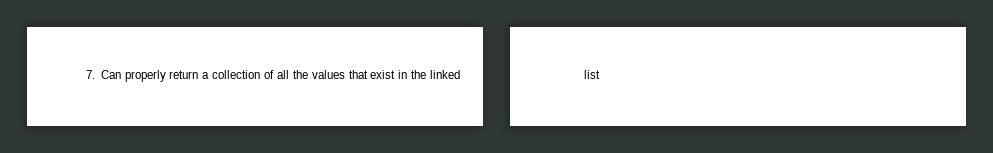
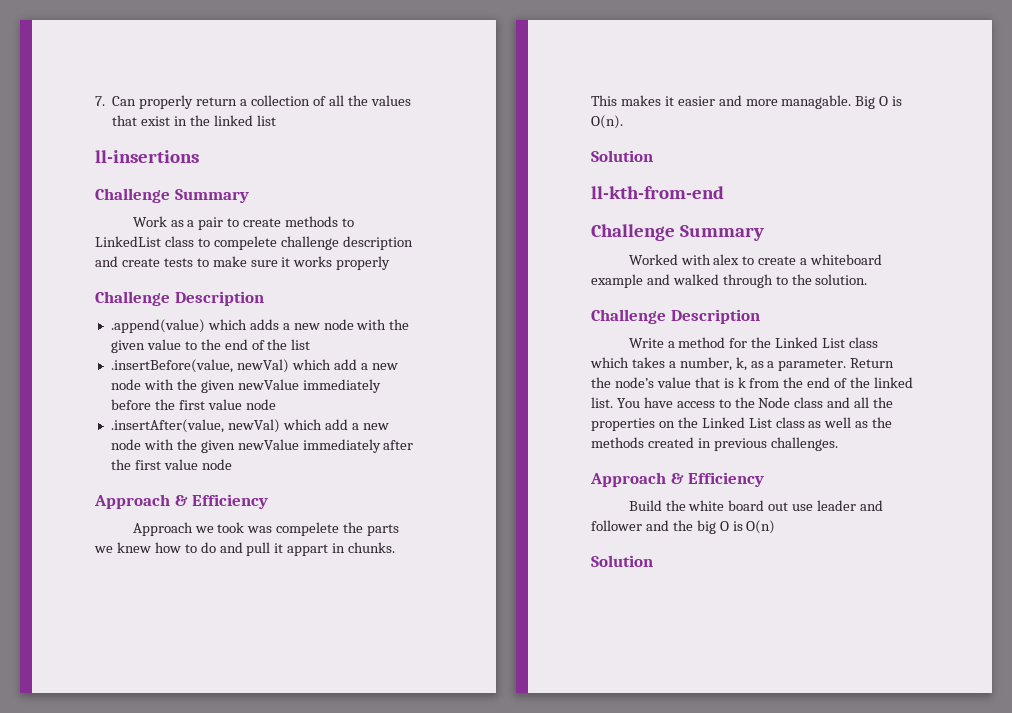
(600, 74) none -> [95,150,199,163] [95,188,249,203] [132,216,355,230] [95,236,413,250] [95,256,391,270] [95,291,264,306] [110,319,410,333] [110,339,311,353] [110,359,398,373] [110,379,381,393] [110,399,276,410] [110,419,389,433] [110,439,414,453] [110,459,232,470] [94,494,269,509] [132,522,400,536] [94,542,396,556] [591,95,903,109] [591,115,623,129] [591,150,653,162] [591,186,724,199] [591,224,764,241] [628,254,883,265] [591,274,868,288] [591,309,760,324] [628,337,879,348] [590,357,895,371] [591,377,914,388] [591,397,894,408] [591,417,893,431] [591,437,838,451] [590,472,765,487] [628,500,884,511] [591,520,776,534] [591,555,653,567] // ll-insertions // Challenge Summary // Work as a pair to create methods to LinkedList class to compelete challenge description and create tests to make sure it works properly // Challenge Description // .append(value) which adds a new node with the given value to the end of the list // .insertBefore(value, newVal) which add a new node with the given newValue immediately before the first value node // .insertAfter(value, newVal) which add a new node with the given newValue immediately after the first value node // Approach & Efficiency // Approach we took was compelete the parts we knew how to do and pull it appart in chunks. This makes it easier and more managable. Big O is O(n). // Solution // ll-kth-from-end // Challenge Summary // Worked with alex to create a whiteboard example and walked through to the solution. // Challenge Description // Write a method for the Linked List class which takes a number, k, as a parameter. Return the node’s value that is k from the end of the linked list. You have access to the Node class and all the properties on the Linked List class as well as the methods created in previous challenges. // Approach & Efficiency // Build the white board out use leader and follower and the big O is O(n) // Solution

